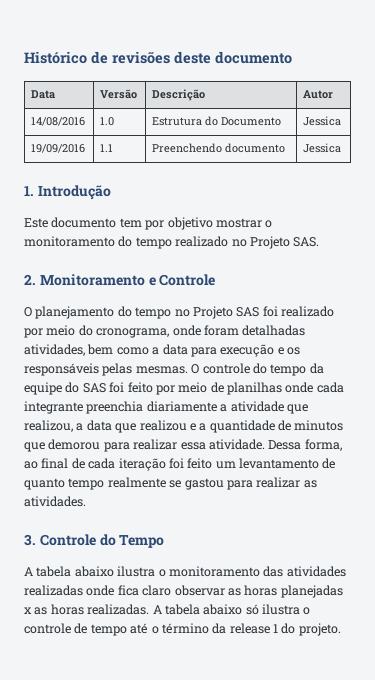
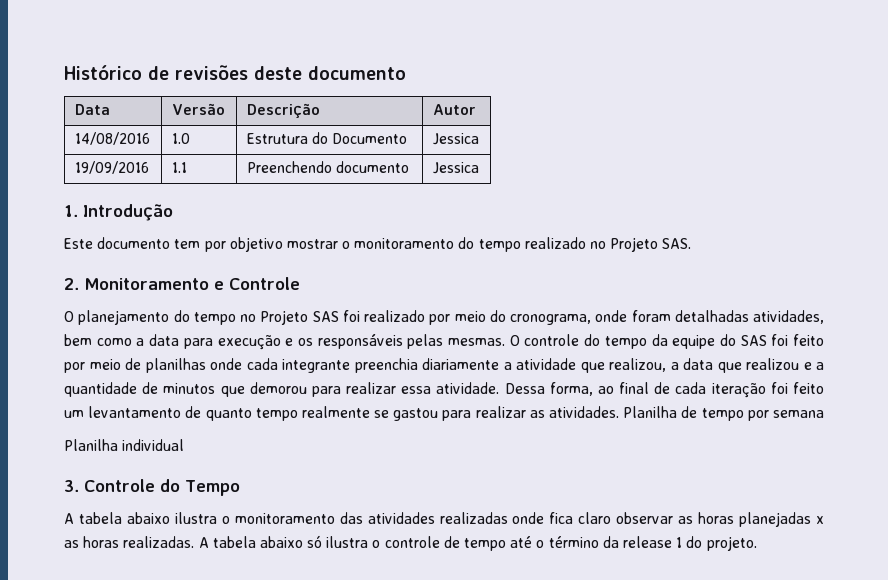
(86, 501) none -> [623,406,824,421] [64,439,185,451] Planilha de tempo por semana // Planilha individual

